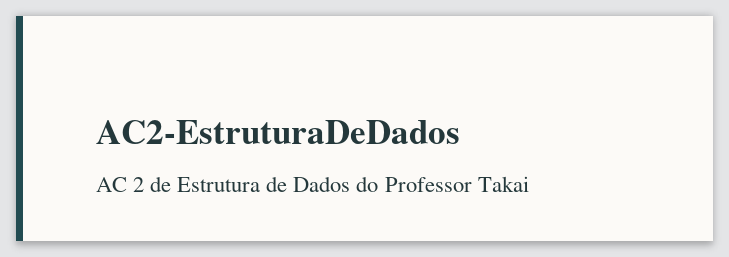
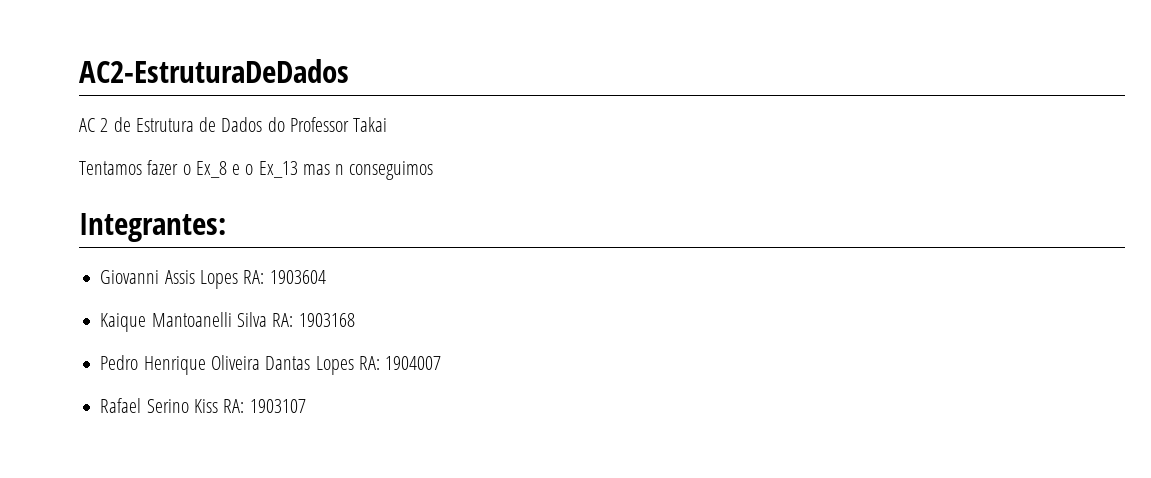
(529, 184) none -> [79,160,434,180] [79,213,226,242] [100,270,326,289] [100,312,355,332] [100,355,442,375] [100,398,306,413] // Tentamos fazer o Ex_8 e o Ex_13 mas n conseguimos // Integrantes: // Giovanni Assis Lopes RA: 1903604 // Kaique Mantoanelli Silva RA: 1903168 // Pedro Henrique Oliveira Dantas Lopes RA: 1904007 // Rafael Serino Kiss RA: 1903107

